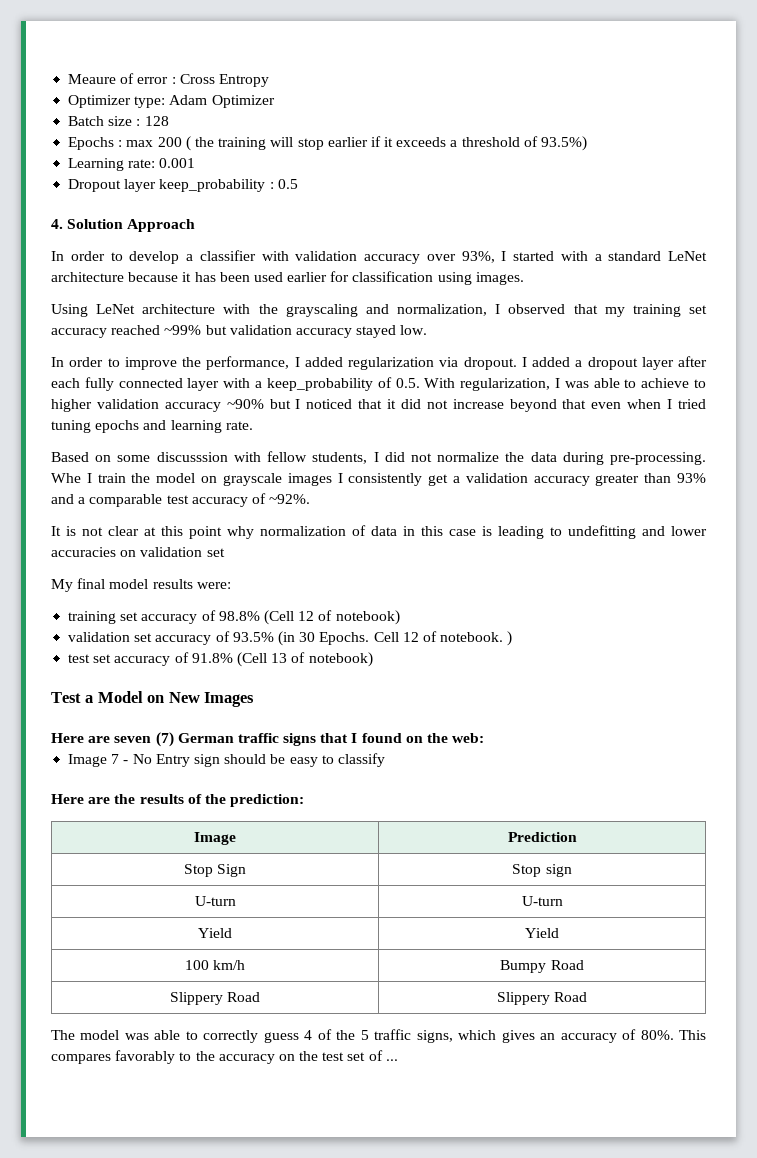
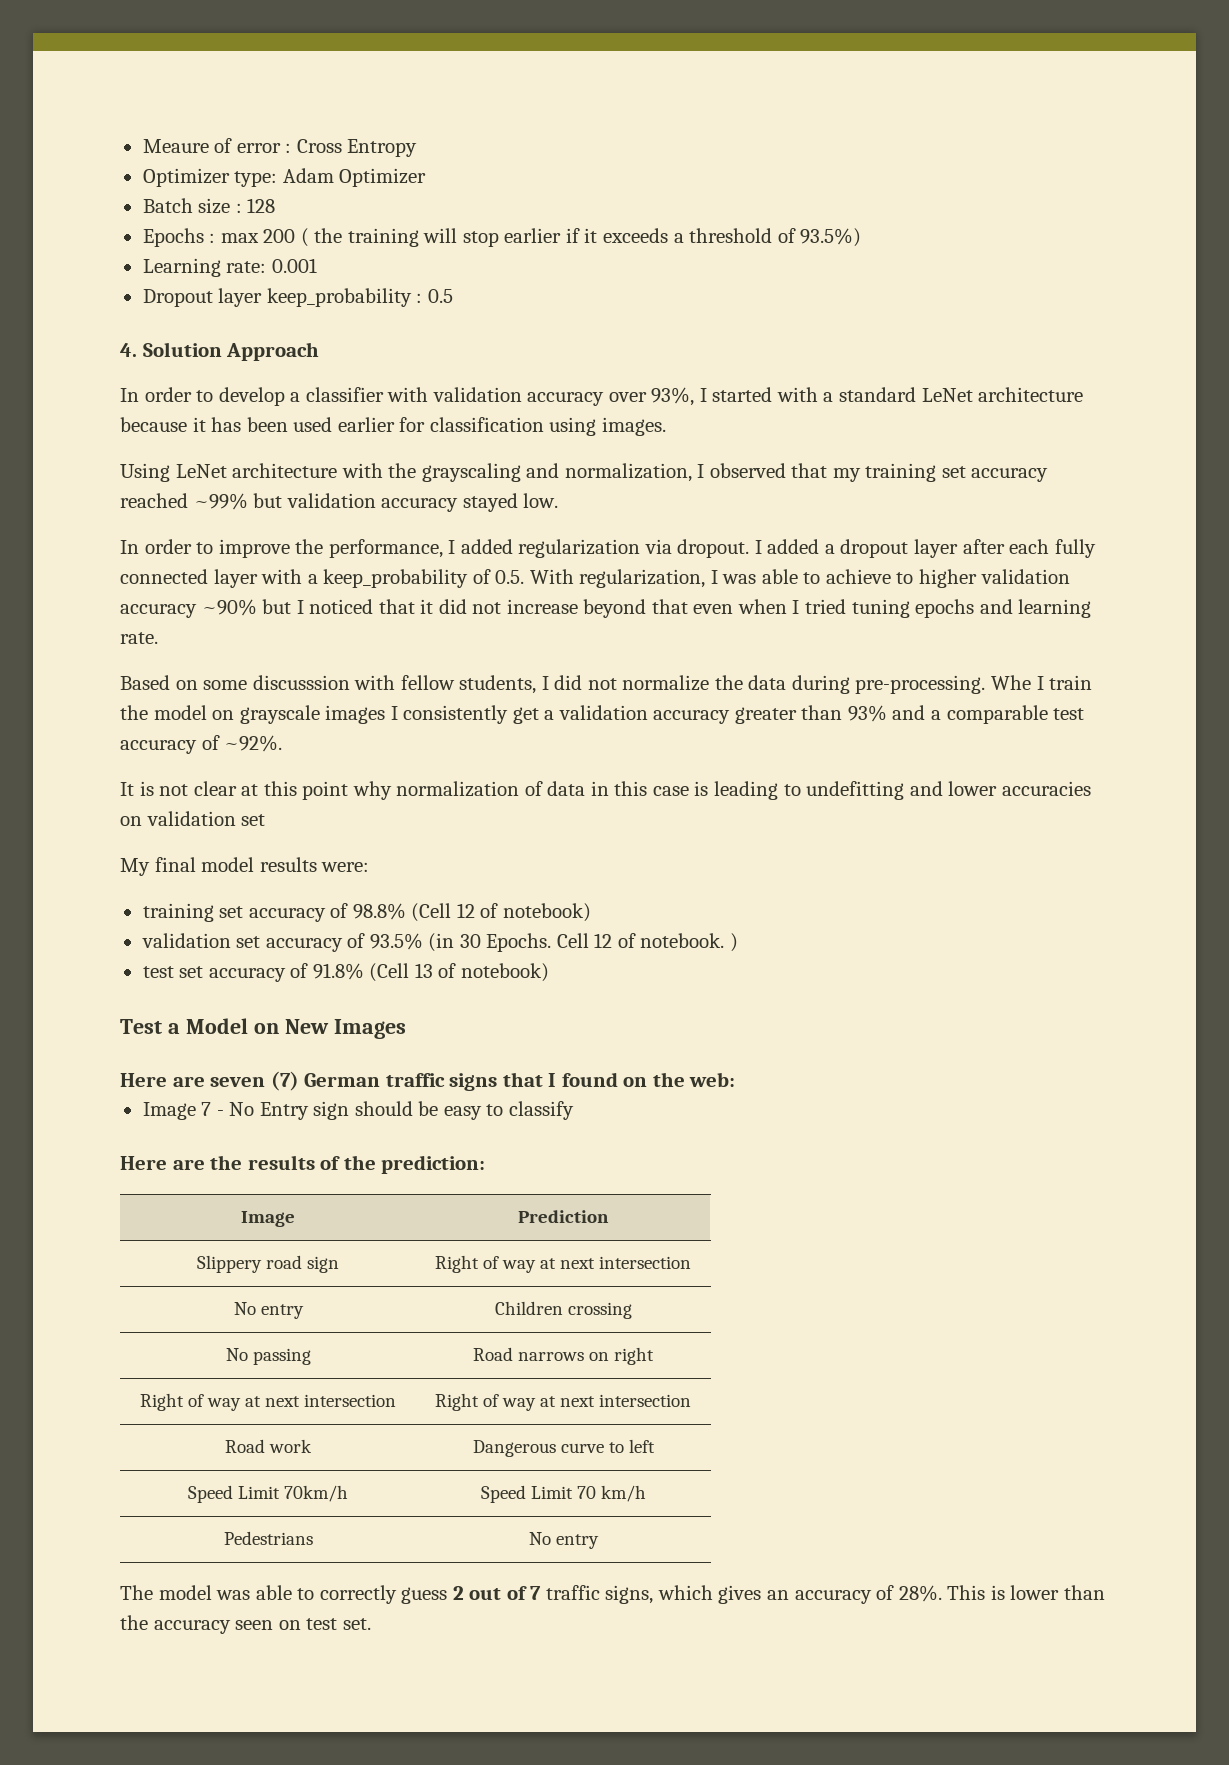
[183,864,247,877] [512,864,572,877] [194,896,236,906] [521,896,563,906] [198,928,232,938] [525,928,559,938] [184,960,246,970] [500,960,584,973] [169,992,261,1005] [496,992,588,1005] Stop Sign | Stop sign // U-turn | U-turn // Yield | Yield // 100 km/h | Bumpy Road // Slippery Road | Slippery Road -> [197,1255,339,1273] [435,1255,691,1273] [233,1302,304,1319] [494,1301,632,1319] [225,1348,311,1365] [473,1347,654,1365] [140,1393,396,1411] [435,1393,691,1411] [225,1439,312,1453] [472,1439,655,1457] [188,1485,348,1503] [480,1485,646,1503] [223,1531,313,1545] [528,1532,599,1549] Slippery road sign | Right of way at next intersection // No entry | Children crossing // No passing | Road narrows on right // Right of way at next intersection | Right of way at next intersection // Road work | Dangerous curve to left // Speed Limit 70km/h | Speed Limit 70 km/h // Pedestrians | No entry
[304,1029,369,1040] 4 of the 5 -> [452,1586,542,1600] 2 out of 7
[640,1030,707,1040] [51,1050,398,1064] 80%. This compares favorably to the accuracy on the test set of ... -> [898,1585,1105,1602] [120,1615,371,1634] 28%. This is lower than the accuracy seen on test set.

